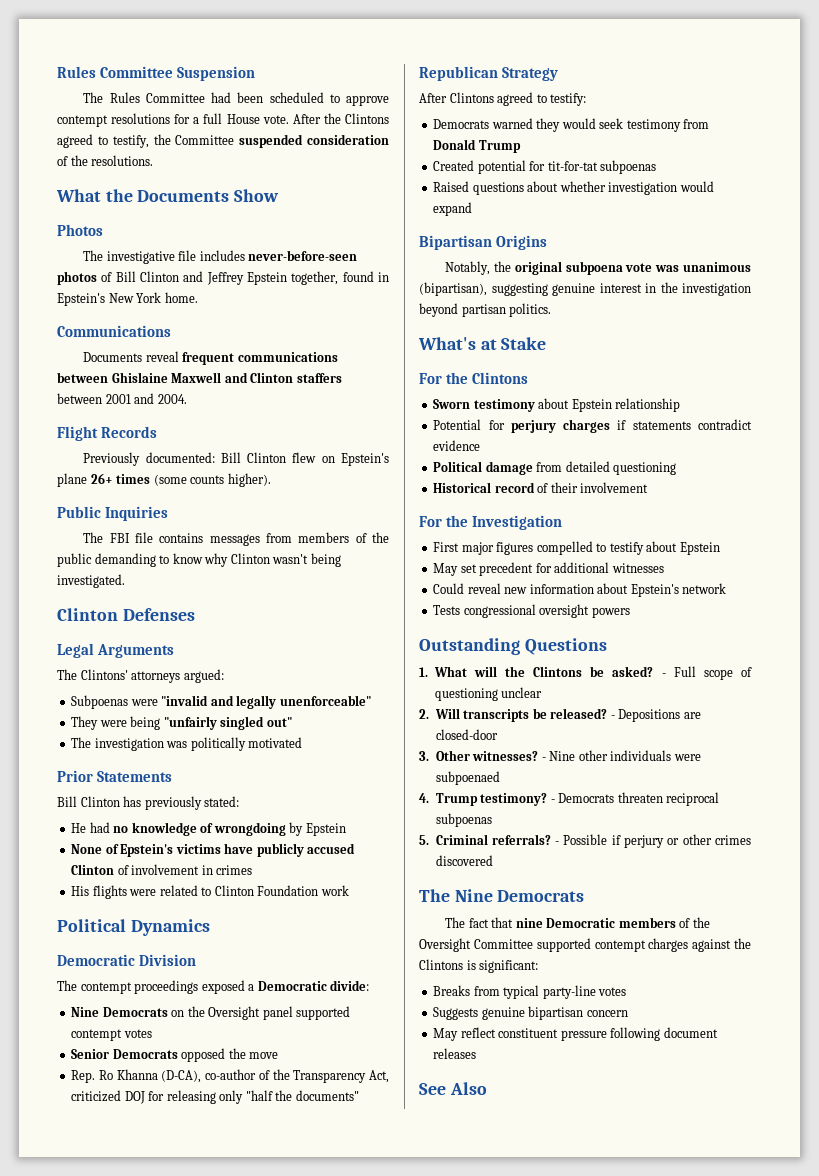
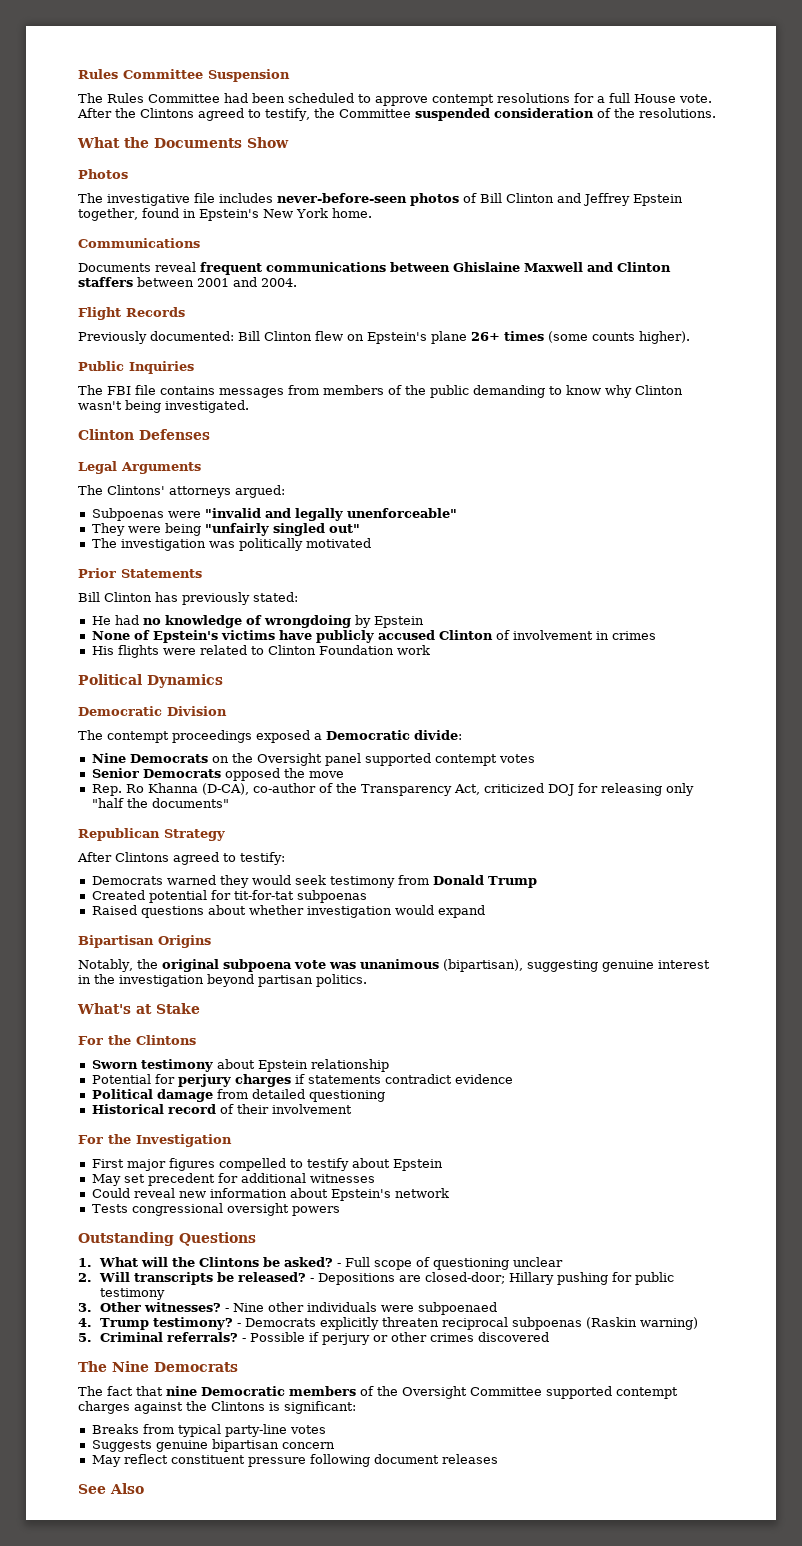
[435,729,498,740] closed-door -> [425,1272,675,1285] [100,1288,166,1300] closed-door; Hillary pushing for public testimony
(615, 798) none -> [320,1317,380,1330] explicitly
(492, 820) none -> [586,1317,699,1330] (Raskin warning)

